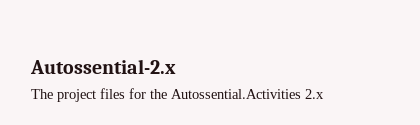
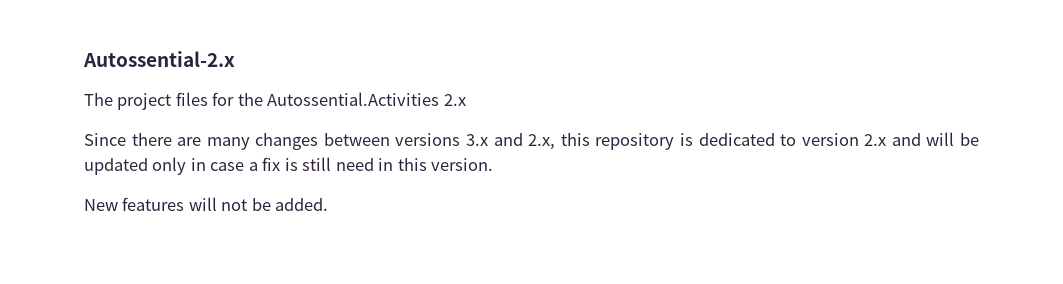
(324, 94) none -> [84,132,979,150] [84,157,494,175] [84,197,329,211] // Since there are many changes between versions 3.x and 2.x, this repository is dedicated to version 2.x and will be updated only in case a fix is still need in this version. // New features will not be added.

